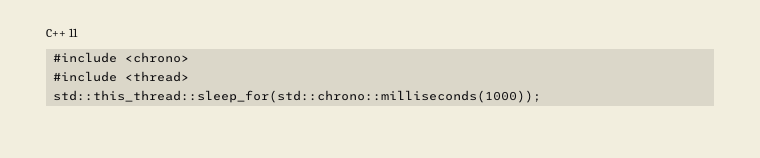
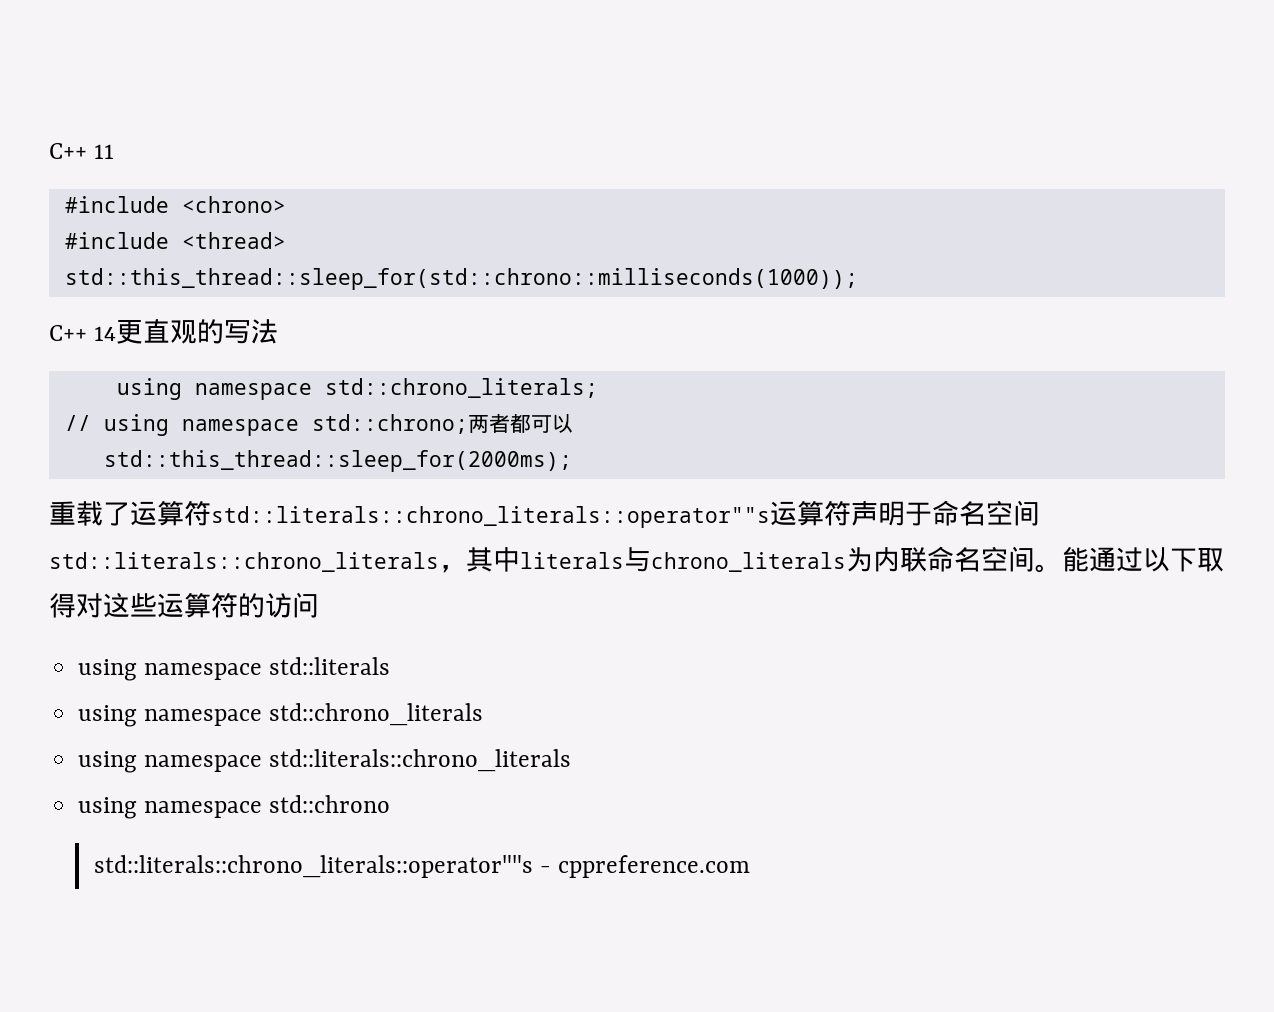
(542, 96) none -> [49,319,279,344] [116,378,598,400] [64,413,573,436] [103,450,572,472] [49,500,1040,528] [49,546,1224,573] [49,592,319,618] [78,657,391,681] [78,703,484,727] [78,749,572,773] [78,795,391,819] [93,855,751,878] // C++ 14更直观的写法 // using namespace std::chrono_literals; // // using namespace std::chrono;两者都可以 // std::this_thread::sleep_for(2000ms); // 重载了运算符std::literals::chrono_literals::operator""s运算符声明于命名空间std::literals::chrono_literals，其中literals与chrono_literals为内联命名空间。能通过以下取得对这些运算符的访问 // using namespace std::literals // using namespace std::chrono_literals // using namespace std::literals::chrono_literals // using namespace std::chrono // std::literals::chrono_literals::operator""s - cppreference.com

